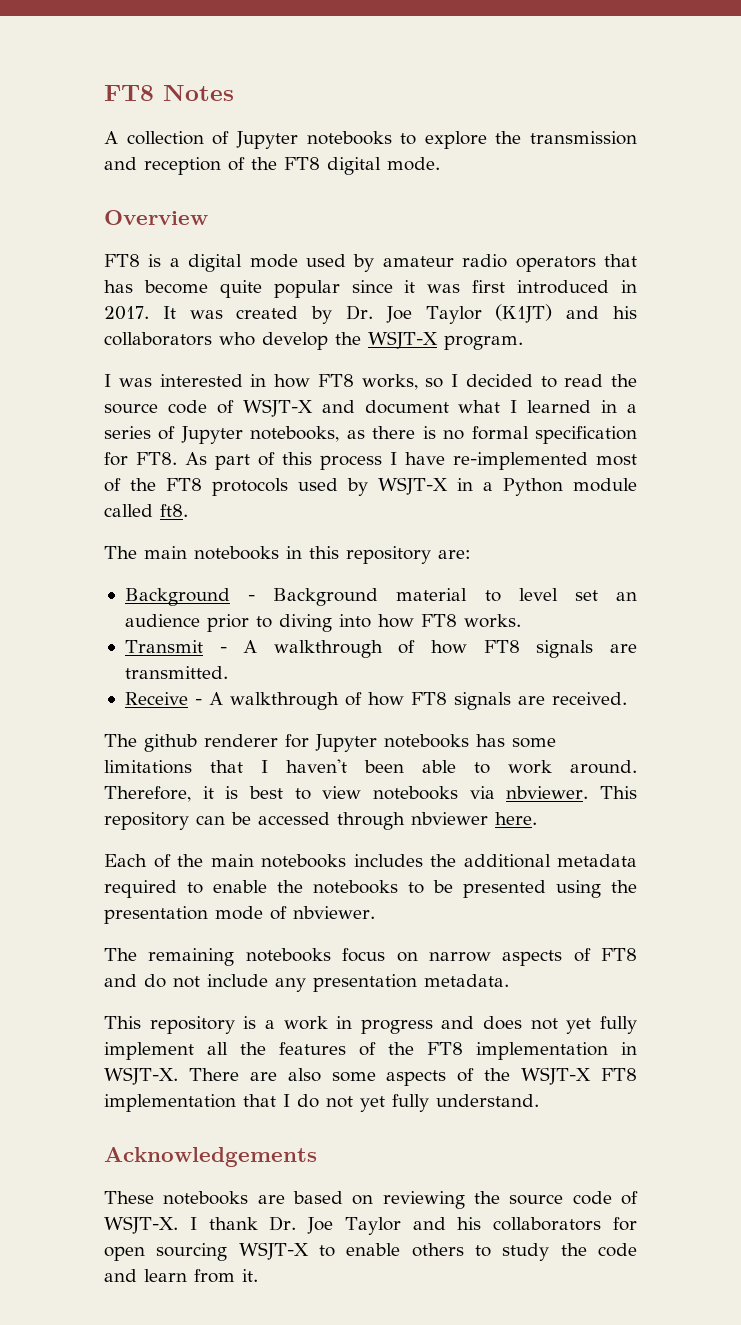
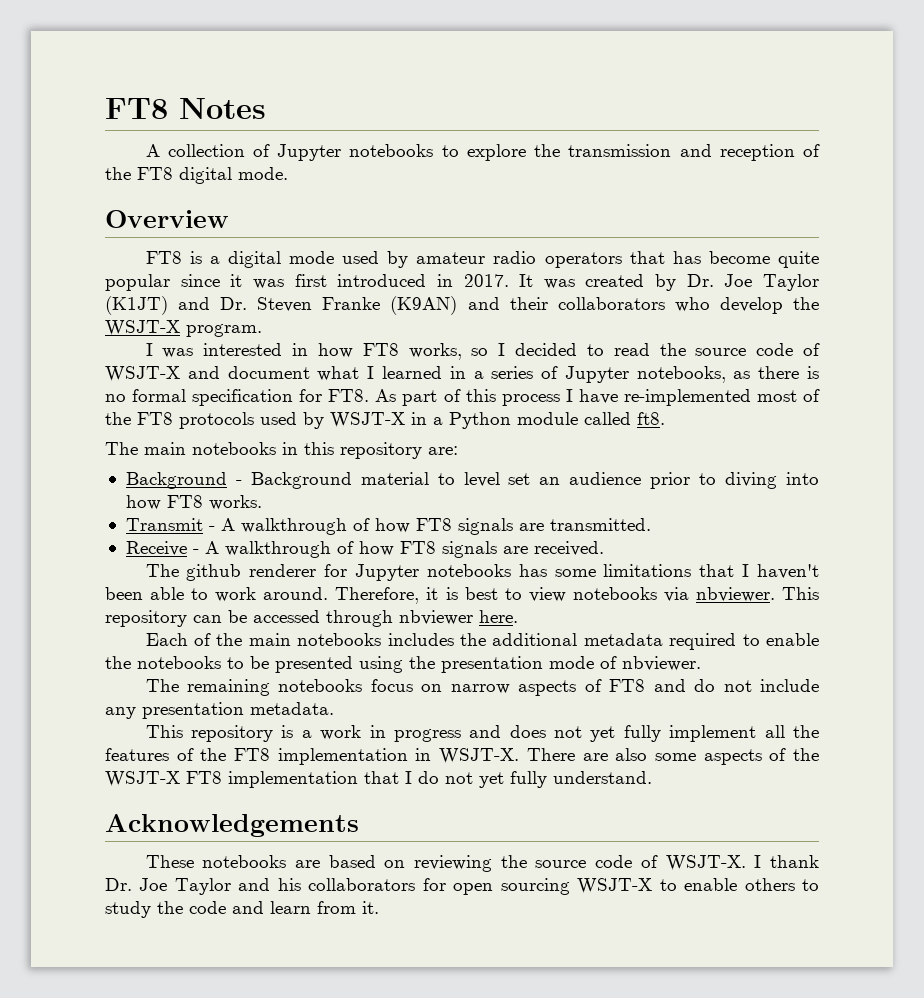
[613,306,638,319] his -> [220,296,548,315] Dr. Steven Franke (K9AN) and their

